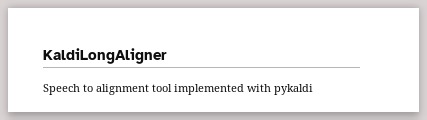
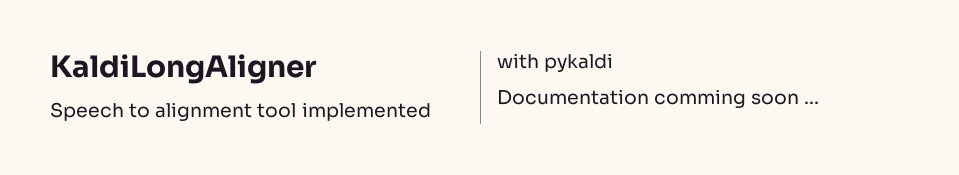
(313, 89) none -> [497,89,820,108] // Documentation comming soon ...

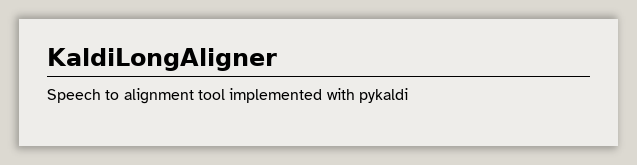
[497,89,820,108] // Documentation comming soon ... -> (408, 95) none

